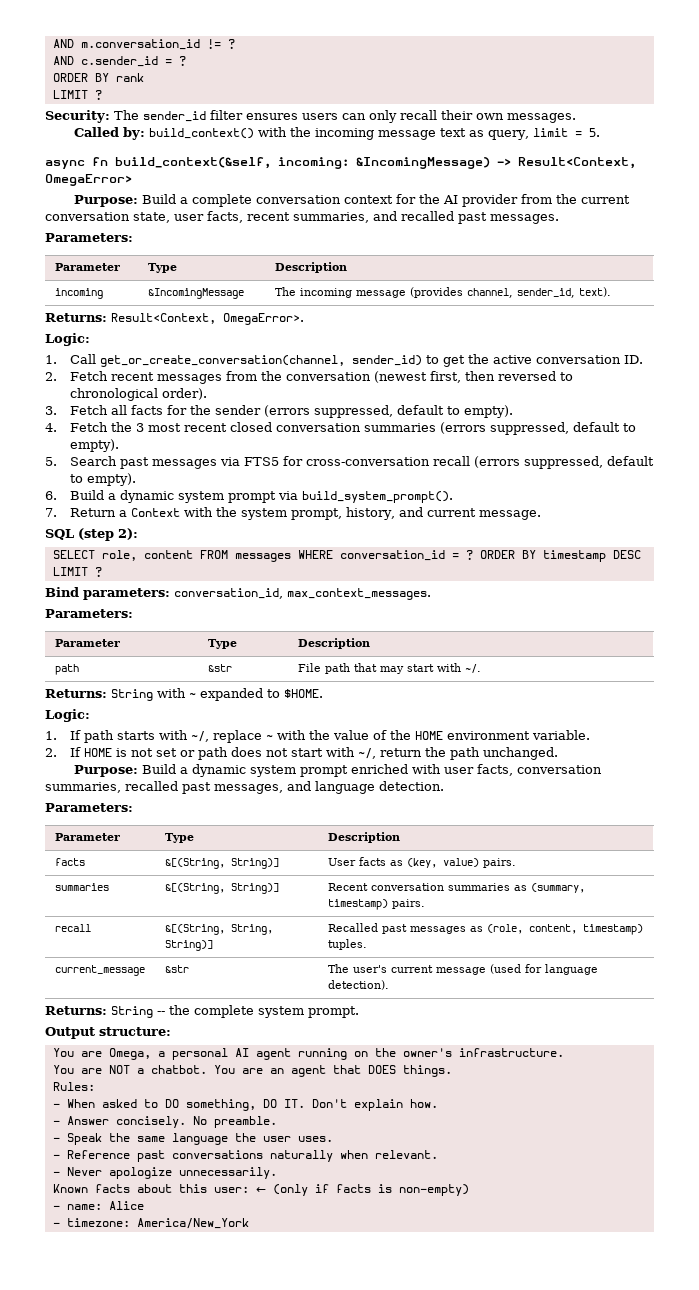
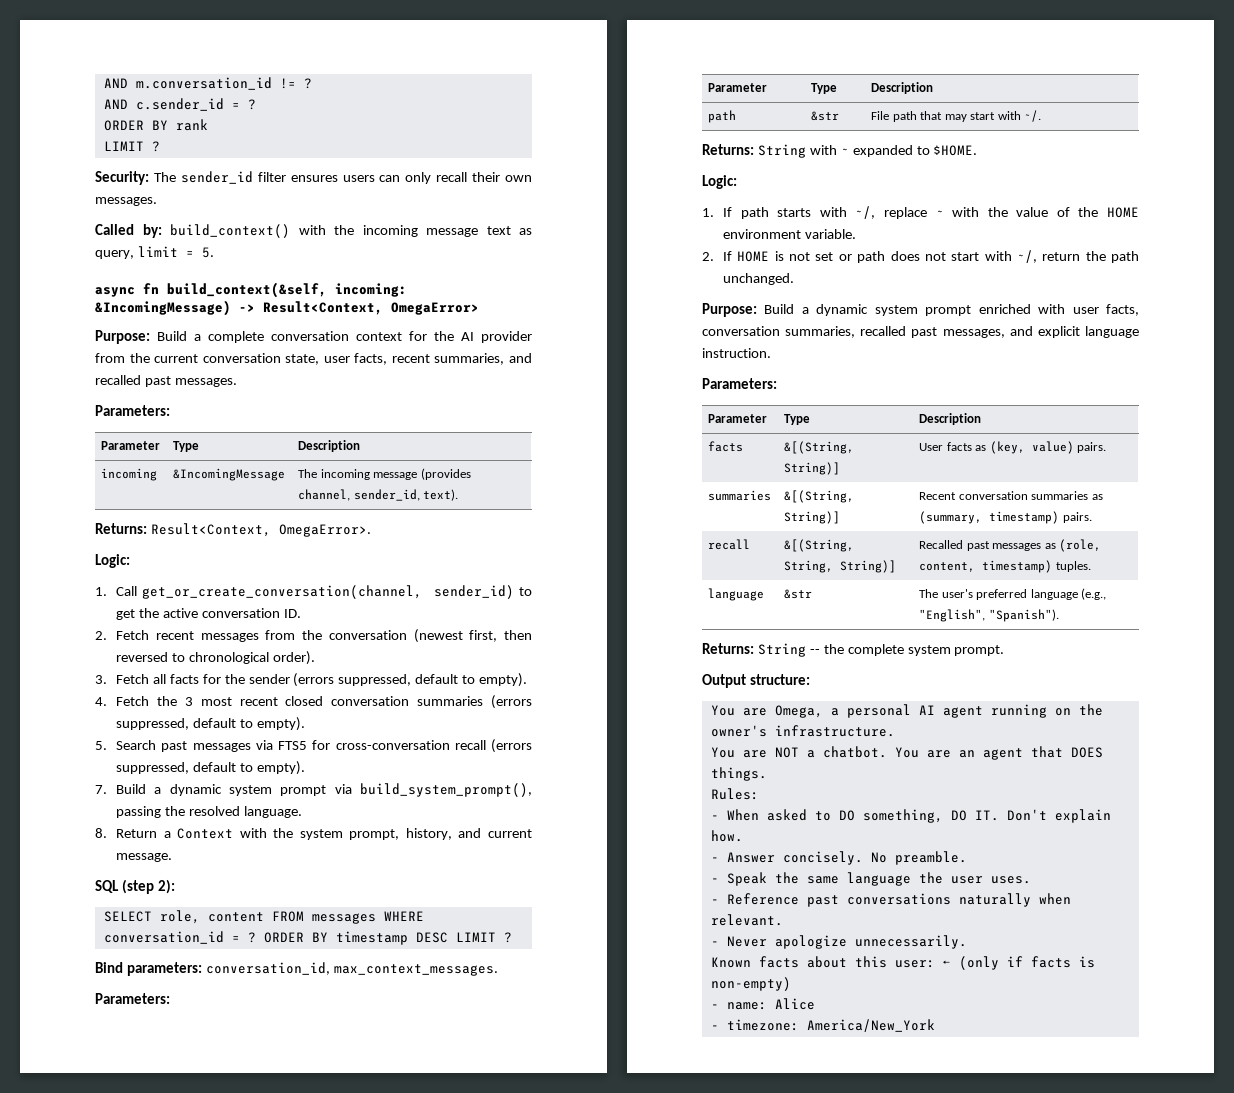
[45,491,57,500] 6. -> [95,785,107,794] 7.
[301,491,453,503] [45,508,57,517] build_system_prompt(). // 7. -> [360,783,532,797] [115,806,302,818] [95,828,107,838] build_system_prompt(), passing the resolved language. // 8.
[315,781,444,794] language detection. -> [1037,326,1139,338] [702,348,771,358] explicit language instruction.
[54,965,145,976] current_message -> [708,588,765,601] language
[390,964,598,975] [327,980,389,990] current message (used for language detection). -> [976,588,1107,600] [919,609,1059,622] preferred language (e.g., "English", "Spanish").

